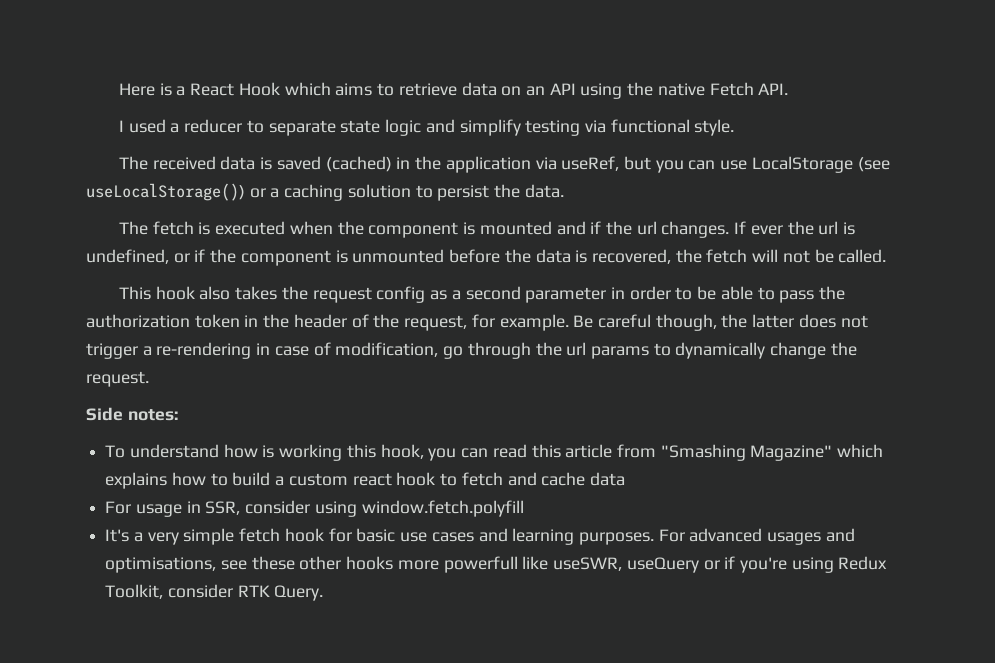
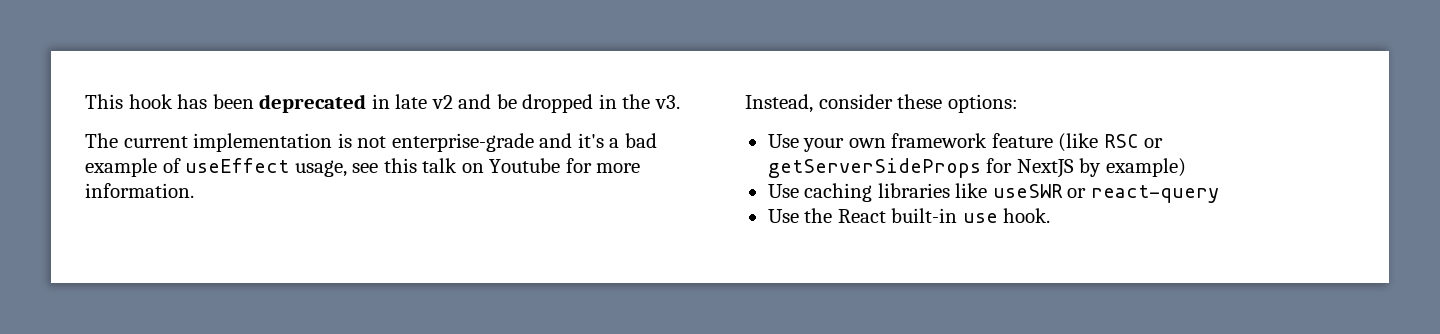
[118,82,789,99] [118,119,735,136] [118,156,890,173] [86,183,564,201] [118,221,856,238] [86,249,887,266] [118,286,846,303] [86,314,868,331] [86,342,857,359] [86,371,149,387] [86,407,178,421] [105,444,884,461] [105,472,625,489] [105,500,524,517] [105,528,855,545] [105,556,888,573] [105,584,324,601] Here is a React Hook which aims to retrieve data on an API using the native Fetch API. // I used a reducer to separate state logic and simplify testing via functional style. // The received data is saved (cached) in the application via useRef, but you can use LocalStorage (see useLocalStorage()) or a caching solution to persist the data. // The fetch is executed when the component is mounted and if the url changes. If ever the url is undefined, or if the component is unmounted before the data is recovered, the fetch will not be called. // This hook also takes the request config as a second parameter in order to be able to pass the authorization token in the header of the request, for example. Be careful though, the latter does not trigger a re-rendering in case of modification, go through the url params to dynamically change the request. // Side notes: // To understand how is working this hook, you can read this article from "Smashing Magazine" which explains how to build a custom react hook to fetch and cache data // For usage in SSR, consider using window.fetch.polyfill // It's a very simple fetch hook for basic use cases and learning purposes. For advanced usages and optimisations, see these other hooks more powerfull like useSWR, useQuery or if you're using Redux Toolkit, consider RTK Query. -> [85,94,680,113] [85,133,657,152] [85,158,641,177] [85,183,194,198] [745,94,1018,113] [767,133,1164,152] [767,158,1186,178] [767,183,1219,203] [767,208,1051,223] This hook has been deprecated in late v2 and be dropped in the v3. // The current implementation is not enterprise-grade and it's a bad example of useEffect usage, see this talk on Youtube for more information. // Instead, consider these options: // Use your own framework feature (like RSC or getServerSideProps for NextJS by example) // Use caching libraries like useSWR or react-query // Use the React built-in use hook.

